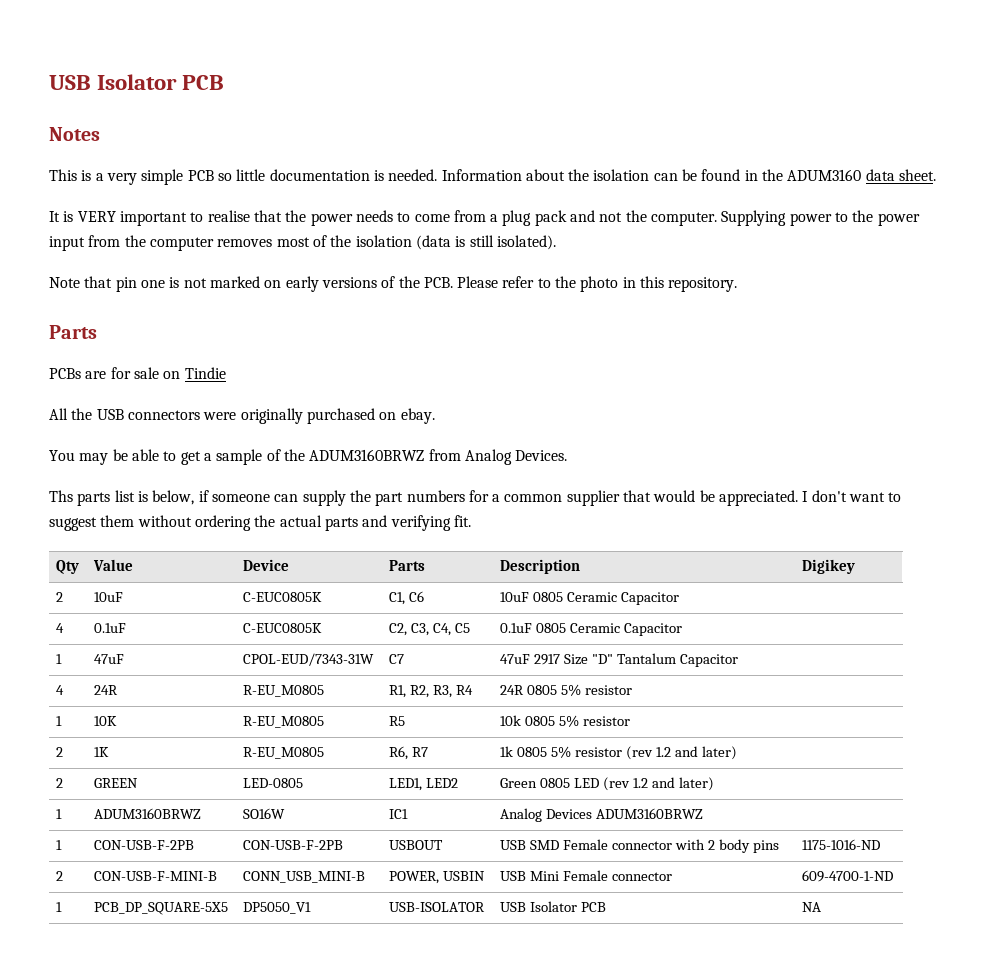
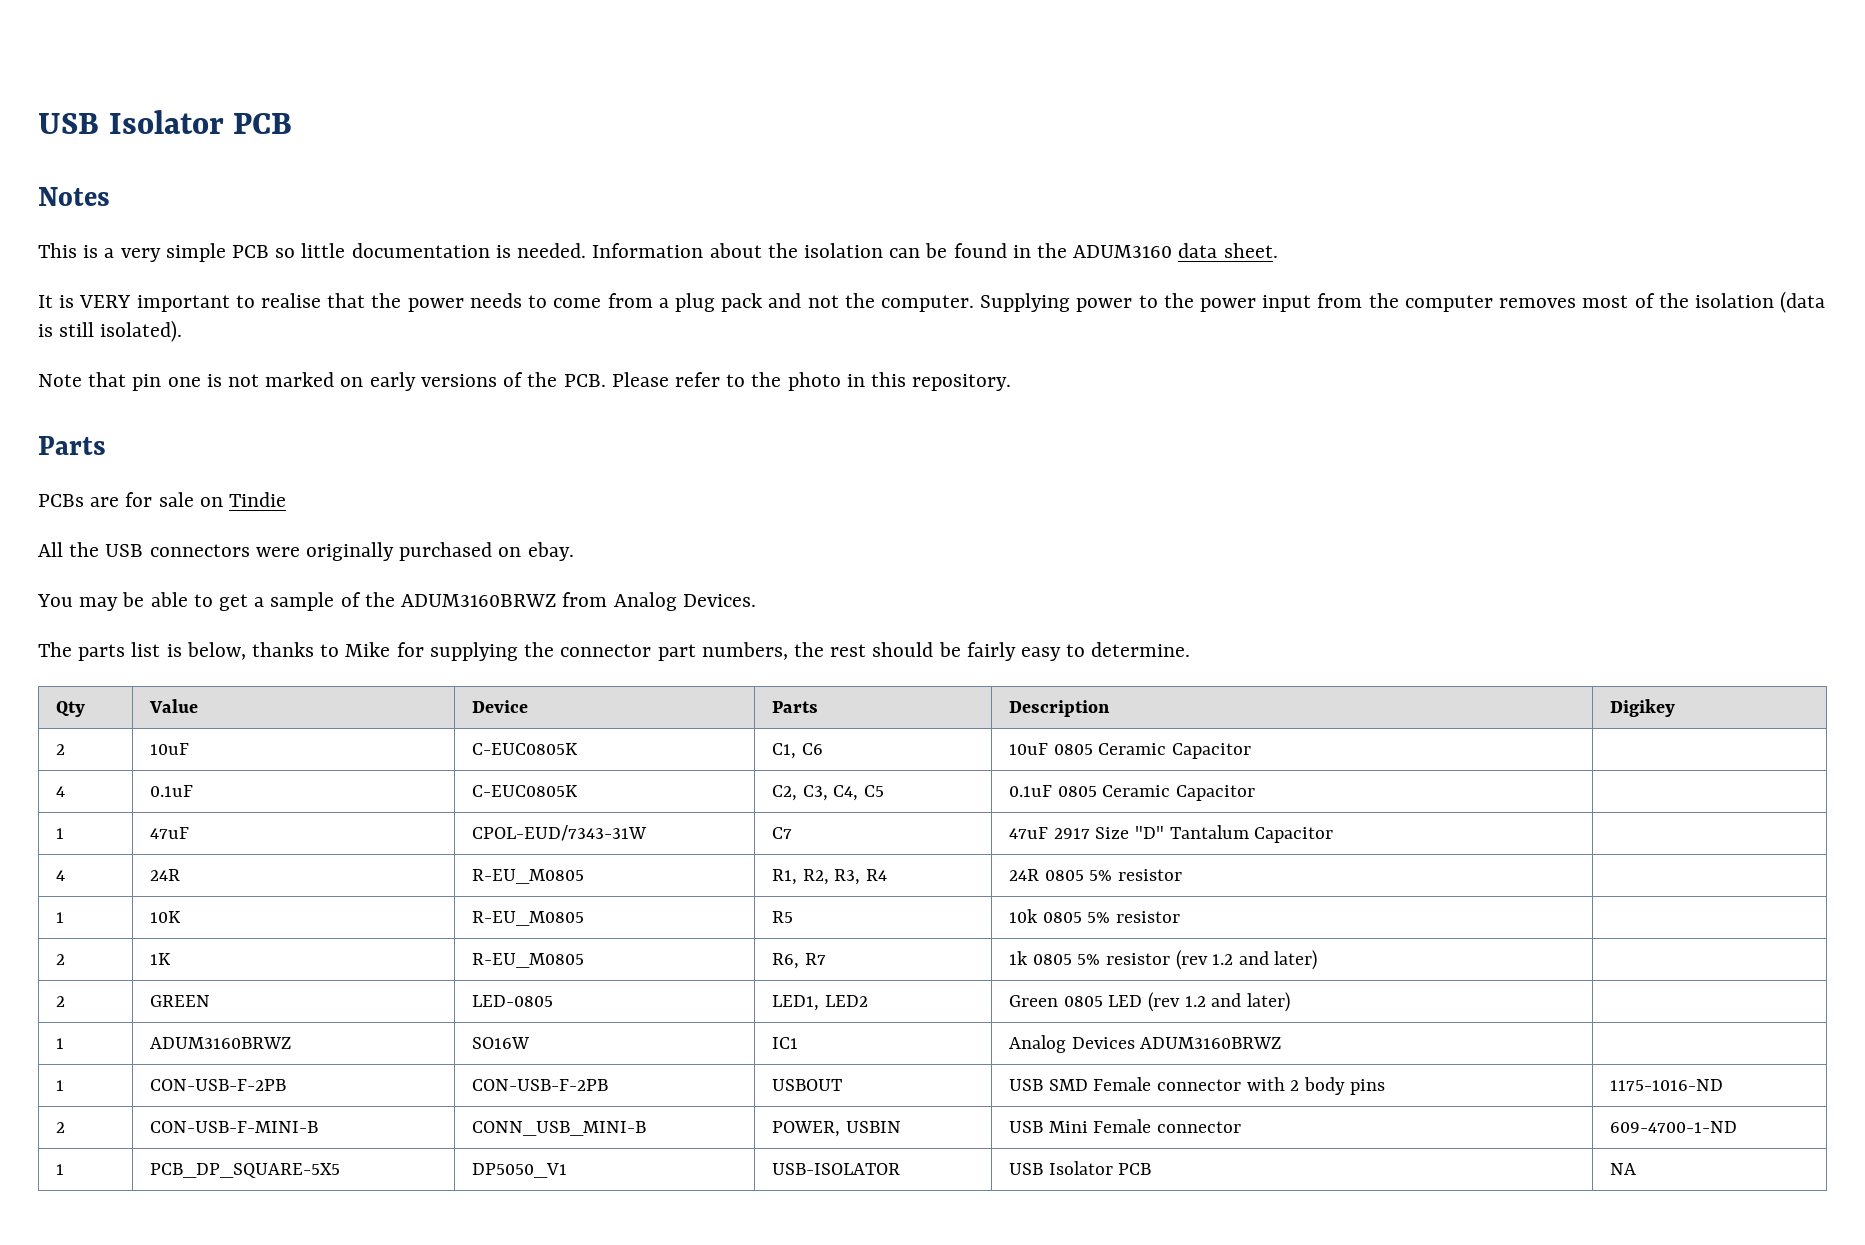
[49,490,73,502] Ths -> [38,642,72,657] The
[198,490,902,506] [49,515,471,531] if someone can supply the part numbers for a common supplier that would be appreciated. I don't want to suggest them without ordering the actual parts and verifying fit. -> [252,642,1191,661] thanks to Mike for supplying the connector part numbers, the rest should be fairly easy to determine.

